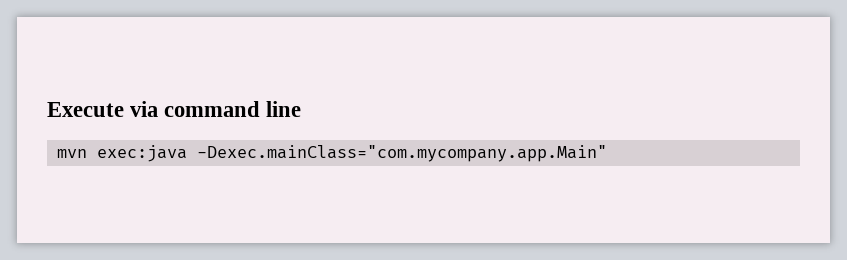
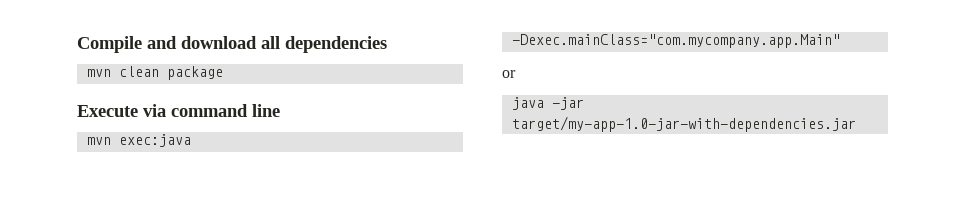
(47, 109) none -> [77,36,387,53] [86,66,223,80] Compile and download all dependencies // mvn clean package //
(608, 153) none -> [502,70,516,78] [511,97,584,110] [511,116,856,132] // or // java -jar target/my-app-1.0-jar-with-dependencies.jar

